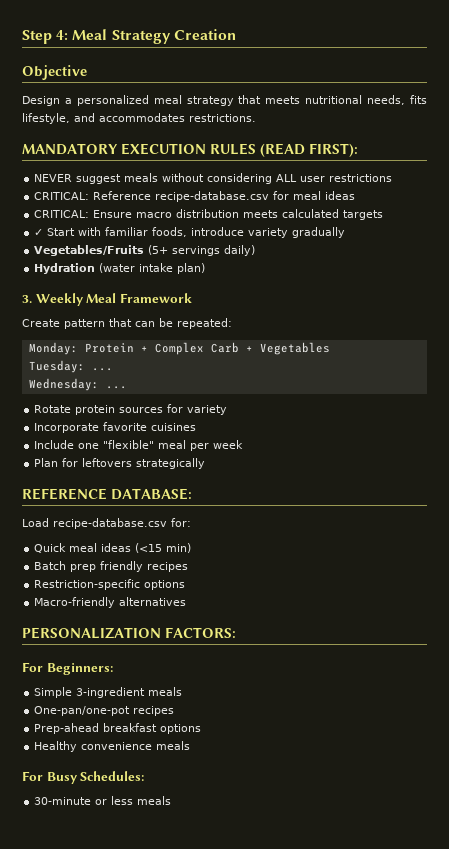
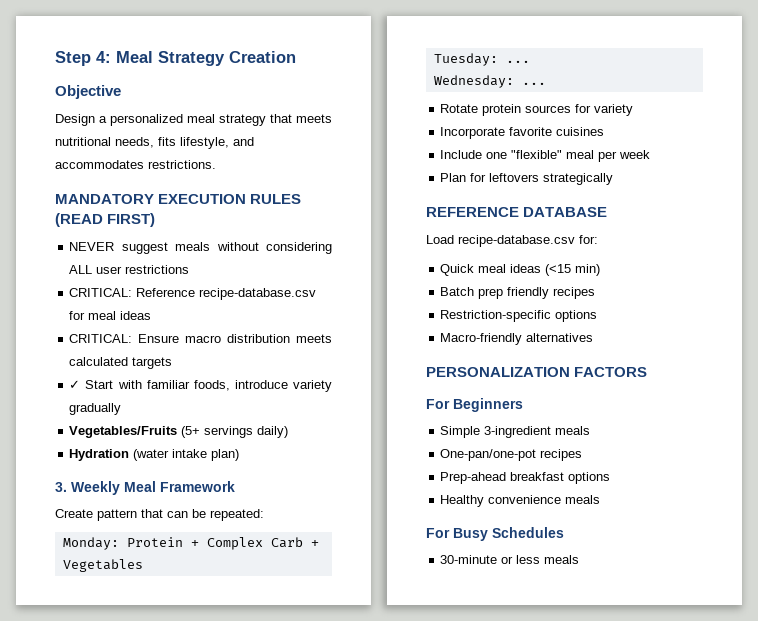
[309,143,358,157] FIRST): -> [107,213,156,227] FIRST)
[111,488,192,500] DATABASE: -> [523,207,608,217] DATABASE
[165,627,236,638] [22,662,113,675] FACTORS: // For Beginners: -> [574,367,648,377] [426,398,523,412] FACTORS // For Beginners
[80,771,145,781] Schedules: -> [492,527,564,538] Schedules

